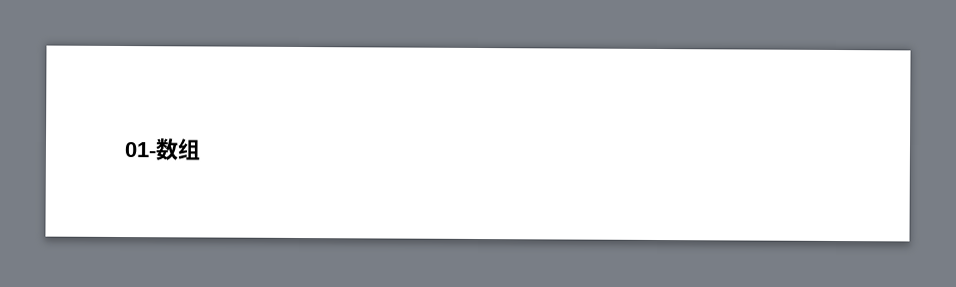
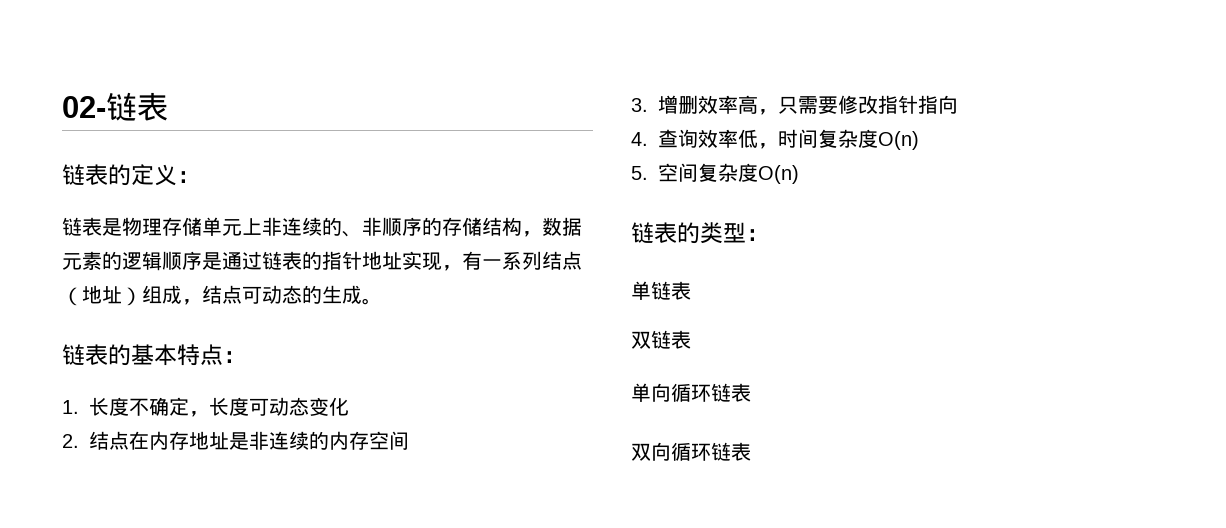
[124,138,201,161] 01-数组 -> [62,92,168,121] [62,164,200,186] [62,217,582,237] [62,251,582,271] [62,285,382,306] [62,344,246,366] [62,397,349,417] [62,431,409,450] [631,95,958,115] [631,129,919,150] [631,163,799,184] [631,222,769,244] [631,281,691,300] [631,330,691,349] [631,383,751,402] [631,442,751,461] 02-链表 // 链表的定义： // 链表是物理存储单元上非连续的、非顺序的存储结构，数据元素的逻辑顺序是通过链表的指针地址实现，有一系列结点（地址）组成，结点可动态的生成。 // 链表的基本特点： // 1.长度不确定，长度可动态变化 // 2.结点在内存地址是非连续的内存空间 // 3.增删效率高，只需要修改指针指向 // 4.查询效率低，时间复杂度O(n) // 5.空间复杂度O(n) // 链表的类型： // 单链表 // 双链表 // 单向循环链表 // 双向循环链表

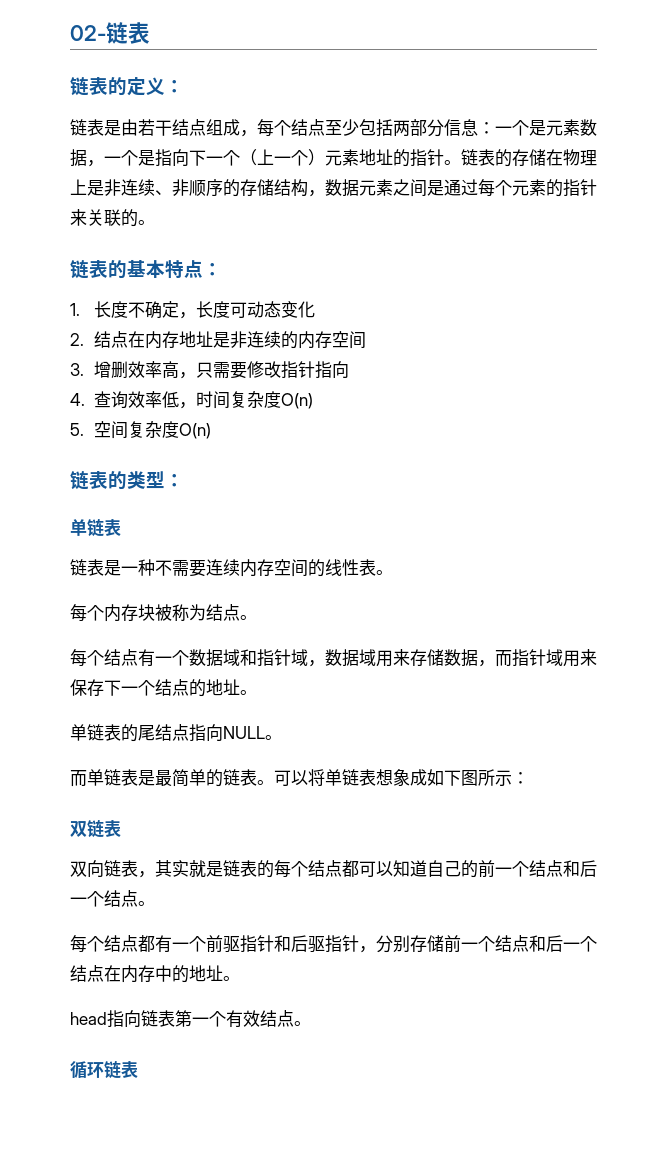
[122,217,342,236] 物理存储单元上非连续的 -> [121,119,597,137] [70,149,597,167] [70,179,155,196] 由若干结点组成，每个结点至少包括两部分信息：一个是元素数据，一个是指向下一个（上一个）元素地址的指针。链表的存储在物理上是非连续
[102,251,582,271] [62,285,362,306] 的逻辑顺序是通过链表的指针地址实现，有一系列结点（地址）组成，结点可动态的生成 -> [393,179,597,197] [70,209,138,227] 之间是通过每个元素的指针来关联的
[631,330,691,349] [631,383,751,402] [631,442,671,461] 双链表 // 单向循环链表 // 双向 -> [70,559,393,577] [70,604,257,622] [70,649,597,667] [70,679,257,697] [70,724,282,742] [70,769,529,787] [70,819,121,838] [70,860,597,878] [70,890,155,907] [70,935,597,953] [70,965,240,983] [70,1010,311,1028] 链表是一种不需要连续内存空间的线性表。 // 每个内存块被称为结点。 // 每个结点有一个数据域和指针域，数据域用来存储数据，而指针域用来保存下一个结点的地址。 // 单链表的尾结点指向NULL。 // 而单链表是最简单的链表。可以将单链表想象成如下图所示： // 双链表 // 双向链表，其实就是链表的每个结点都可以知道自己的前一个结点和后一个结点。 // 每个结点都有一个前驱指针和后驱指针，分别存储前一个结点和后一个结点在内存中的地址。 // head指向链表第一个有效结点。 //

